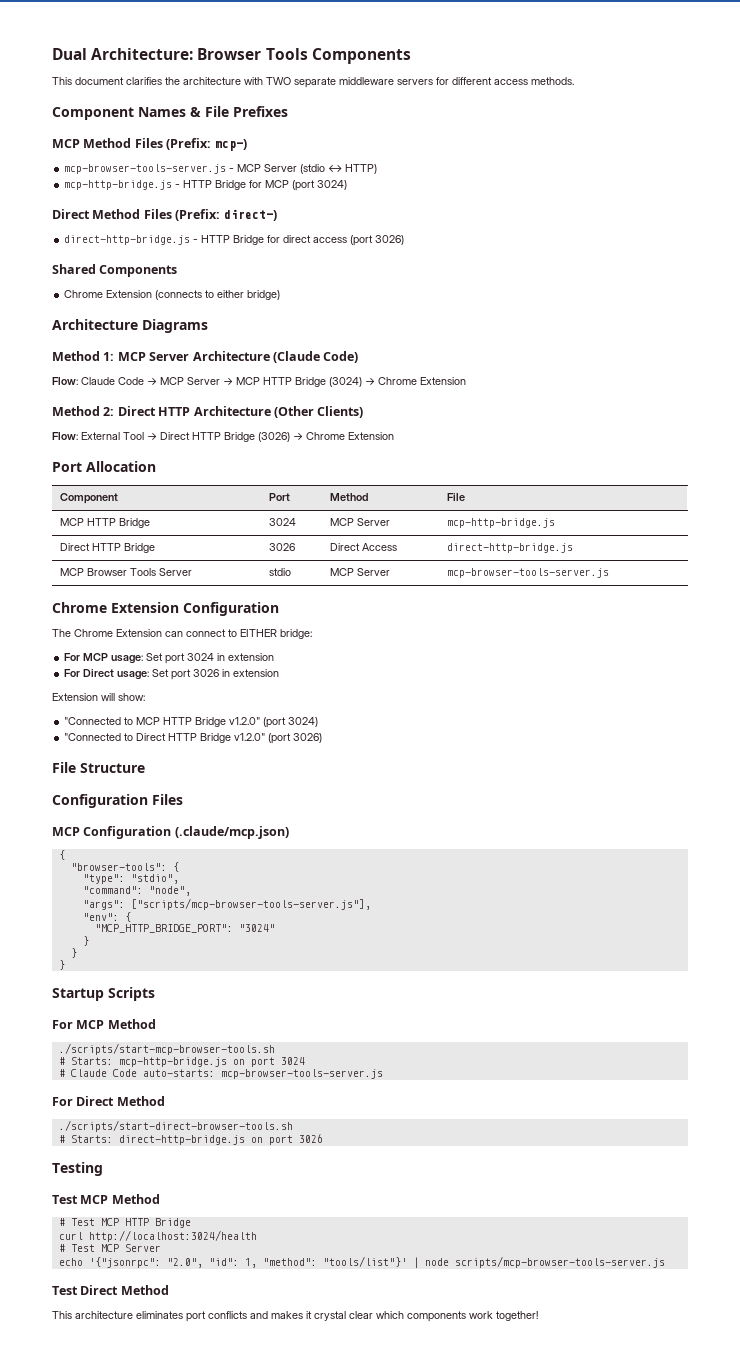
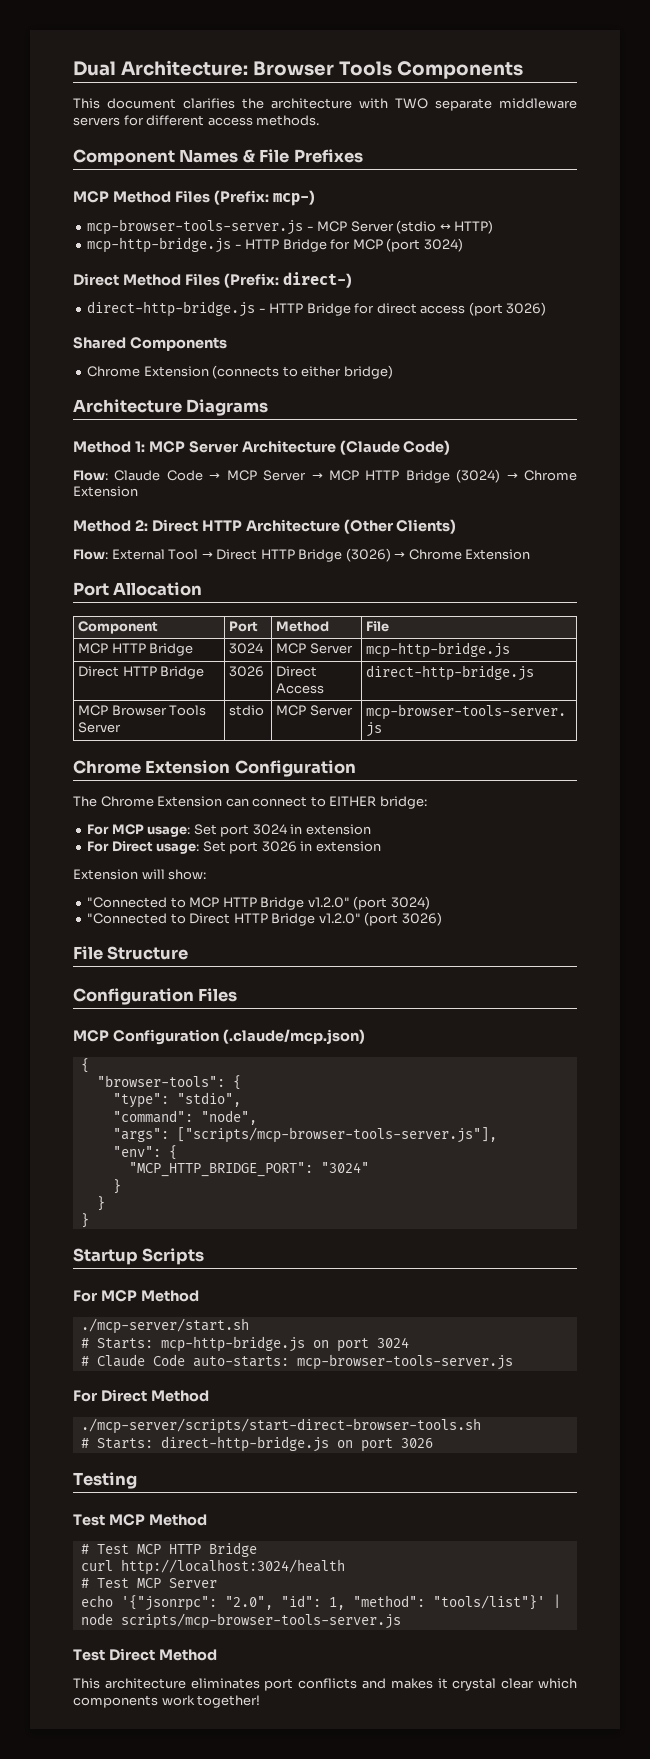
[58,1043,275,1055] ./scripts/start-mcp-browser-tools.sh -> [80,1318,249,1334] ./mcp-server/start.sh
[58,1120,293,1132] ./scripts/start-direct-browser-tools.sh -> [80,1418,481,1434] ./mcp-server/scripts/start-direct-browser-tools.sh

